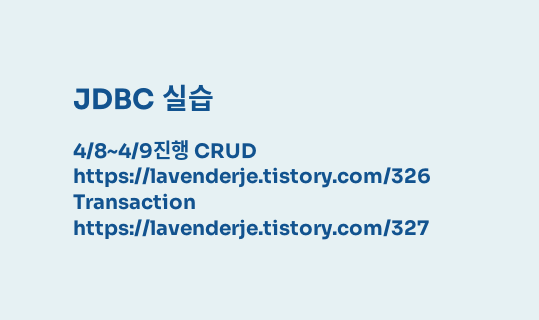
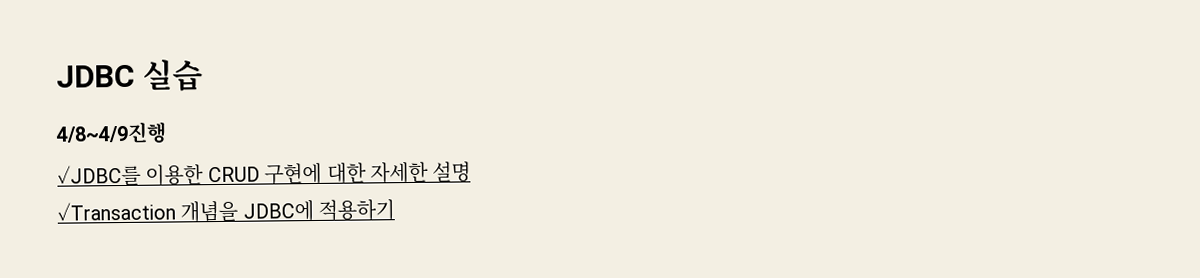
[194,142,258,159] [73,167,431,188] [73,193,196,210] [73,219,429,240] CRUD https://lavenderje.tistory.com/326 Transaction https://lavenderje.tistory.com/327 -> [57,161,472,186] [57,199,396,223] // ✓JDBC를 이용한 CRUD 구현에 대한 자세한 설명 // ✓Transaction 개념을 JDBC에 적용하기

